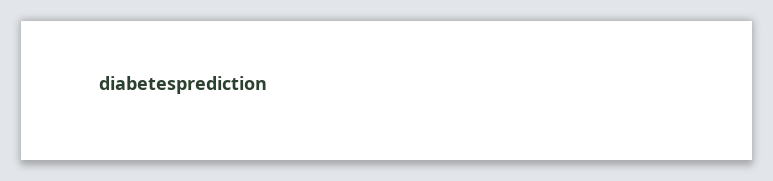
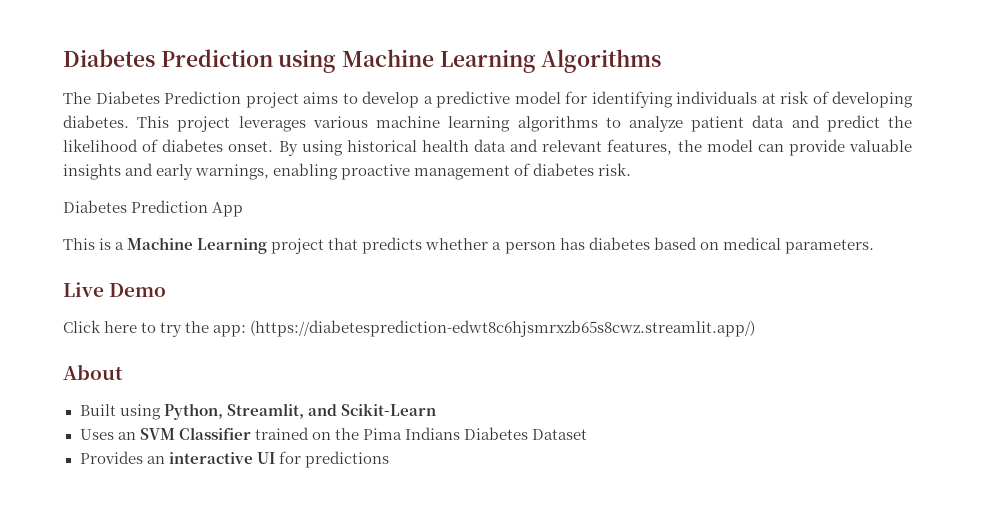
[99,76,267,94] diabetesprediction -> [63,49,662,73] [63,91,913,108] [63,115,912,132] [63,139,912,156] [63,163,632,180] [63,200,244,217] [63,237,874,254] [63,282,167,297] [63,320,756,337] [63,364,123,380] [79,403,436,420] [79,427,587,440] [79,451,389,468] Diabetes Prediction using Machine Learning Algorithms // The Diabetes Prediction project aims to develop a predictive model for identifying individuals at risk of developing diabetes. This project leverages various machine learning algorithms to analyze patient data and predict the likelihood of diabetes onset. By using historical health data and relevant features, the model can provide valuable insights and early warnings, enabling proactive management of diabetes risk. // Diabetes Prediction App // This is a Machine Learning project that predicts whether a person has diabetes based on medical parameters. // Live Demo // Click here to try the app: (https://diabetesprediction-edwt8c6hjsmrxzb65s8cwz.streamlit.app/) // About // Built using Python, Streamlit, and Scikit-Learn // Uses an SVM Classifier trained on the Pima Indians Diabetes Dataset // Provides an interactive UI for predictions

